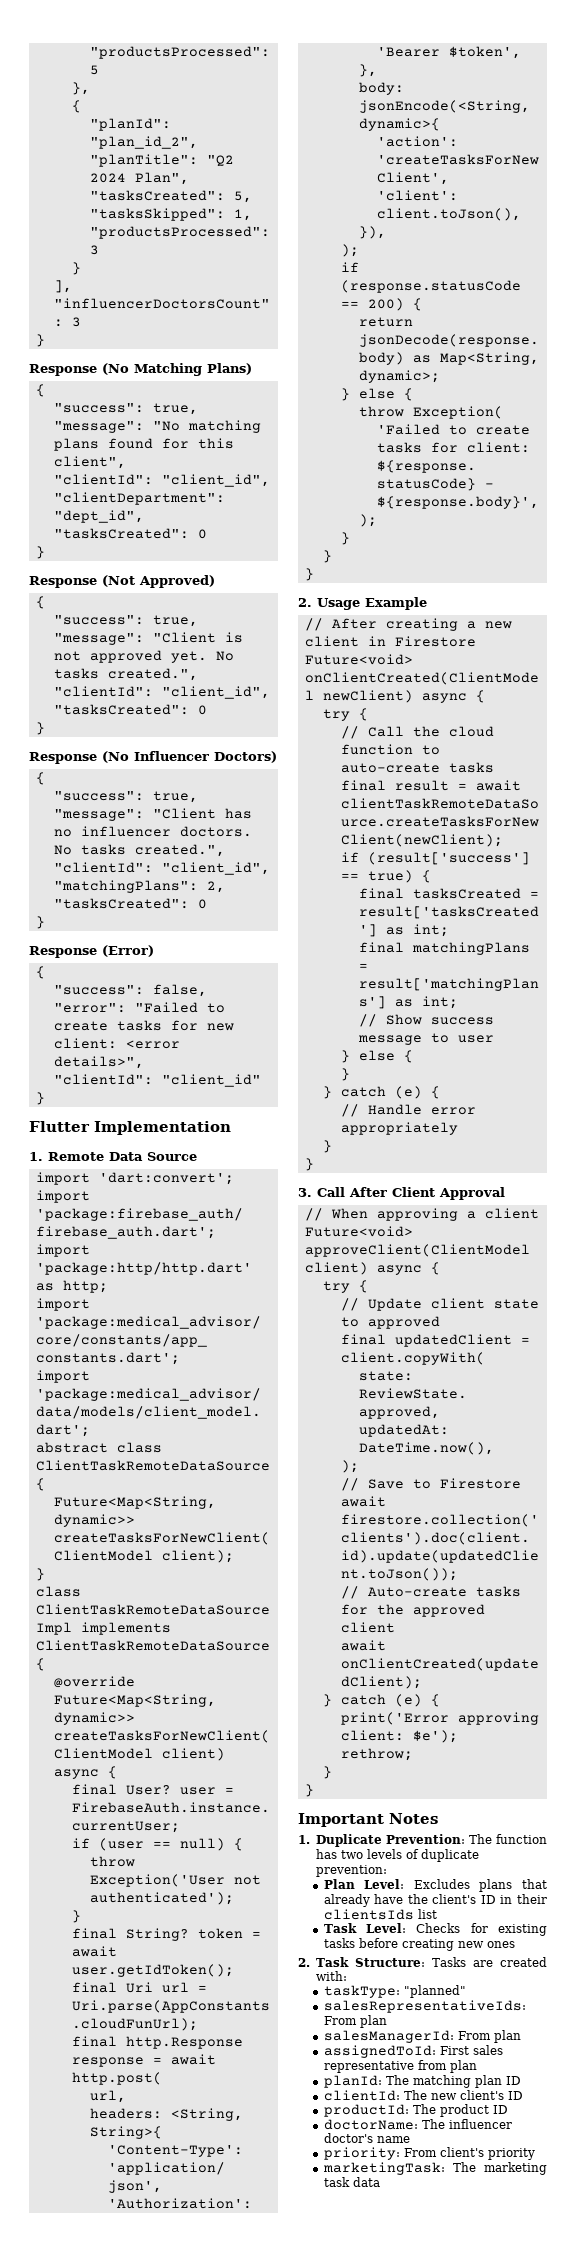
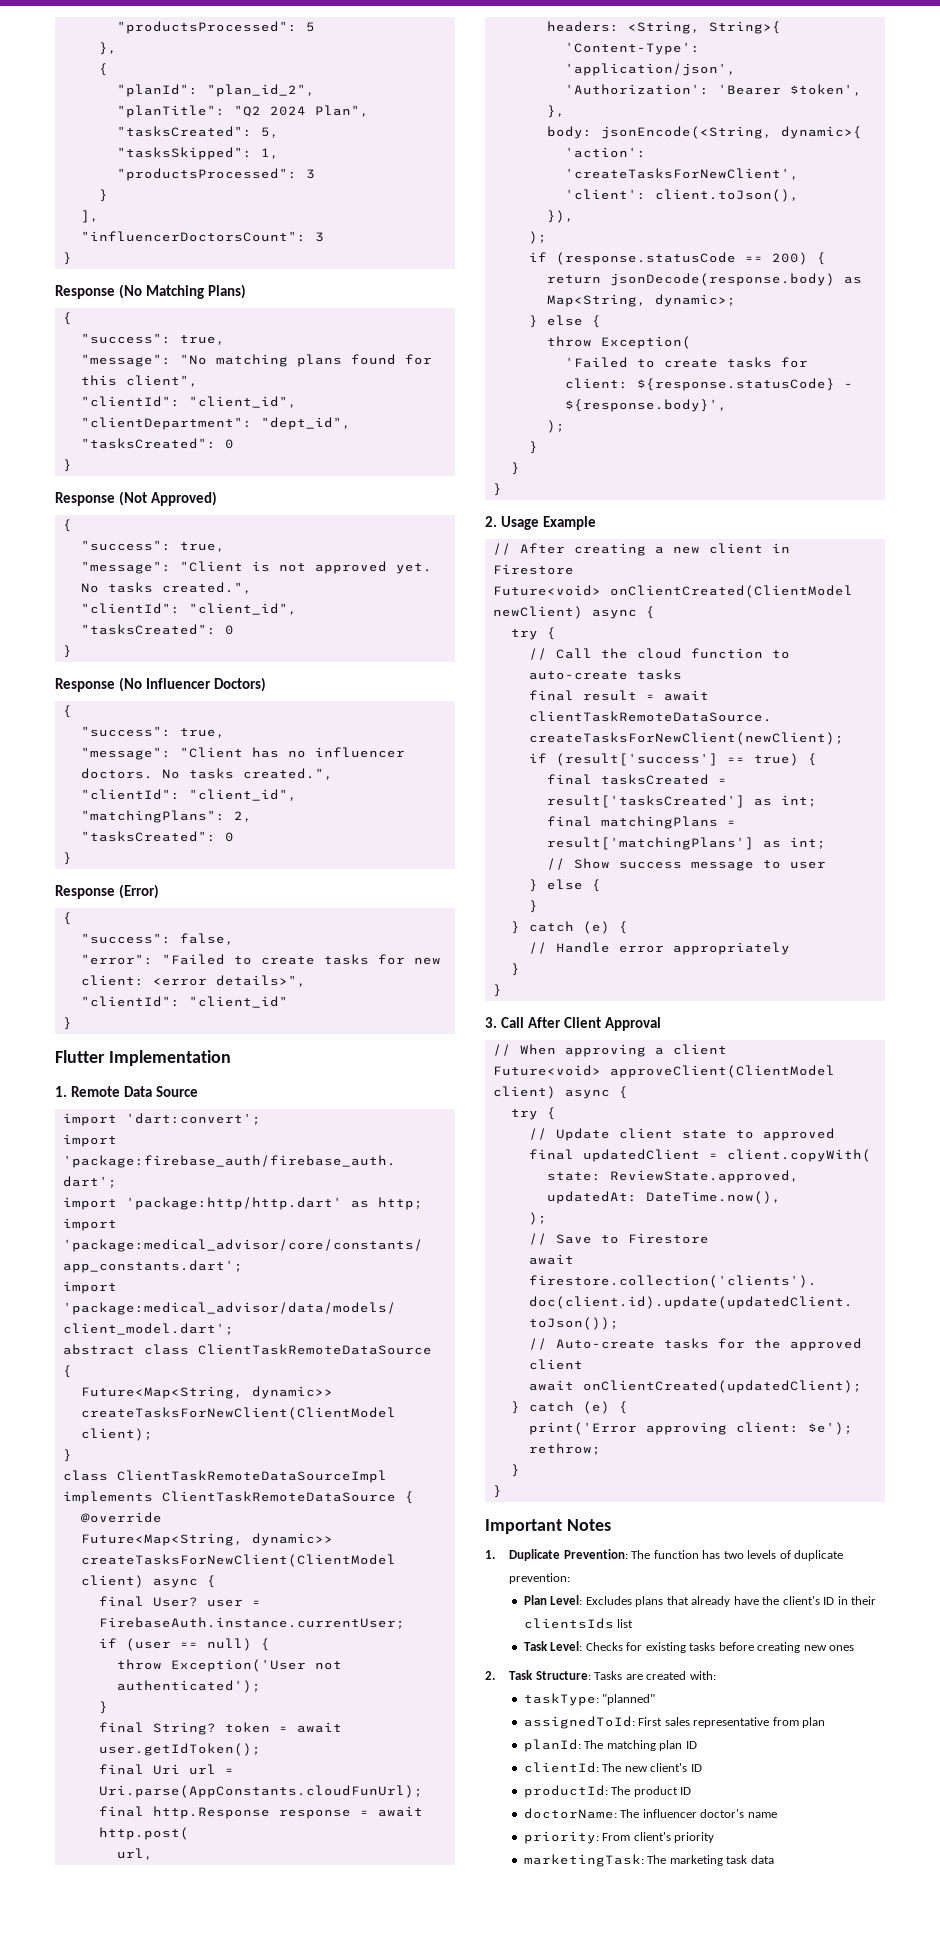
[323,2000,526,2013] [323,2015,387,2028] [323,2030,521,2043] // salesRepresentativeIds: From plan // salesManagerId: From plan -> (656, 1699) none

